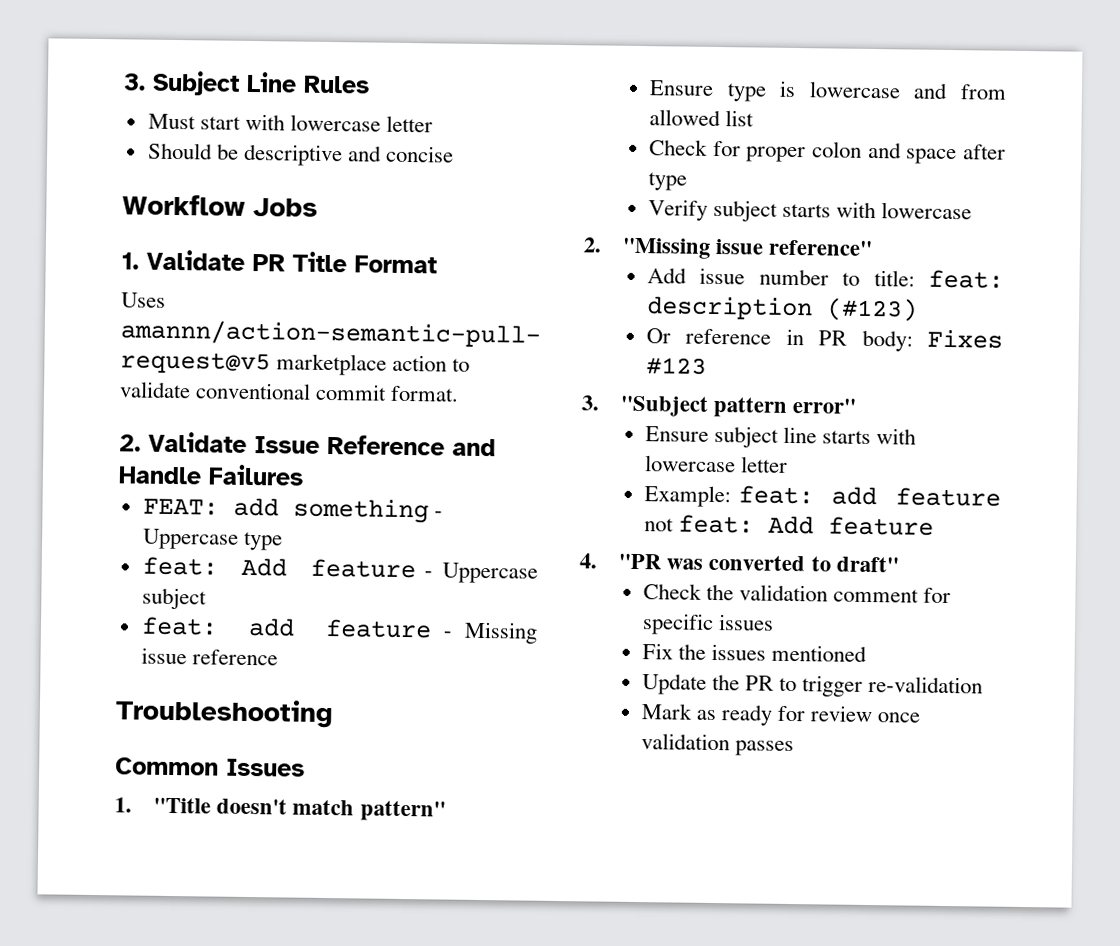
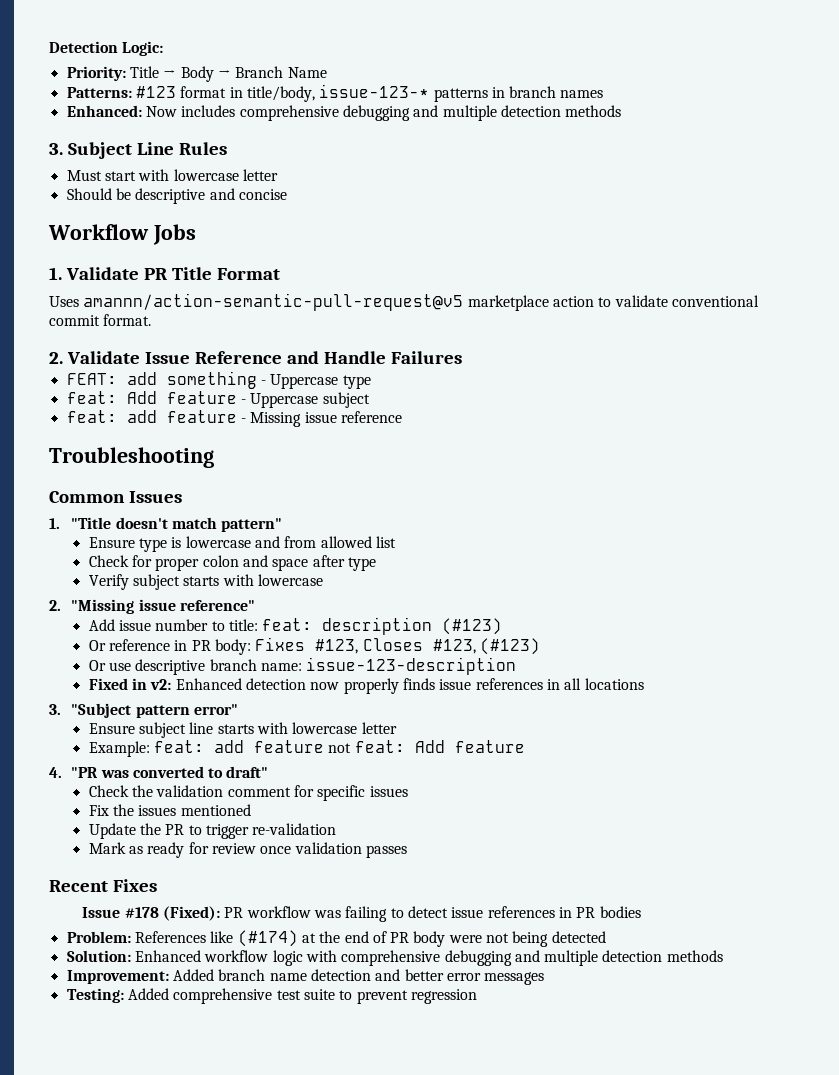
(123, 82) none -> [49,41,164,56] [66,66,327,82] [66,84,604,102] [66,105,622,121] Detection Logic: // Priority: Title → Body → Branch Name // Patterns: #123 format in title/body, issue-123-* patterns in branch names // Enhanced: Now includes comprehensive debugging and multiple detection methods //
[646,357,708,375] #123 -> [315,638,541,655] [88,657,517,675] [88,678,644,694] #123, Closes #123, (#123) // Or use descriptive branch name: issue-123-description // Fixed in v2: Enhanced detection now properly finds issue references in all locations
(795, 748) none -> [49,879,157,892] [82,906,641,922] [66,930,606,947] [66,950,723,966] [66,969,545,985] [66,988,477,1004] // Recent Fixes // Issue #178 (Fixed): PR workflow was failing to detect issue references in PR bodies // Problem: References like (#174) at the end of PR body were not being detected // Solution: Enhanced workflow logic with comprehensive debugging and multiple detection methods // Improvement: Added branch name detection and better error messages // Testing: Added comprehensive test suite to prevent regression

